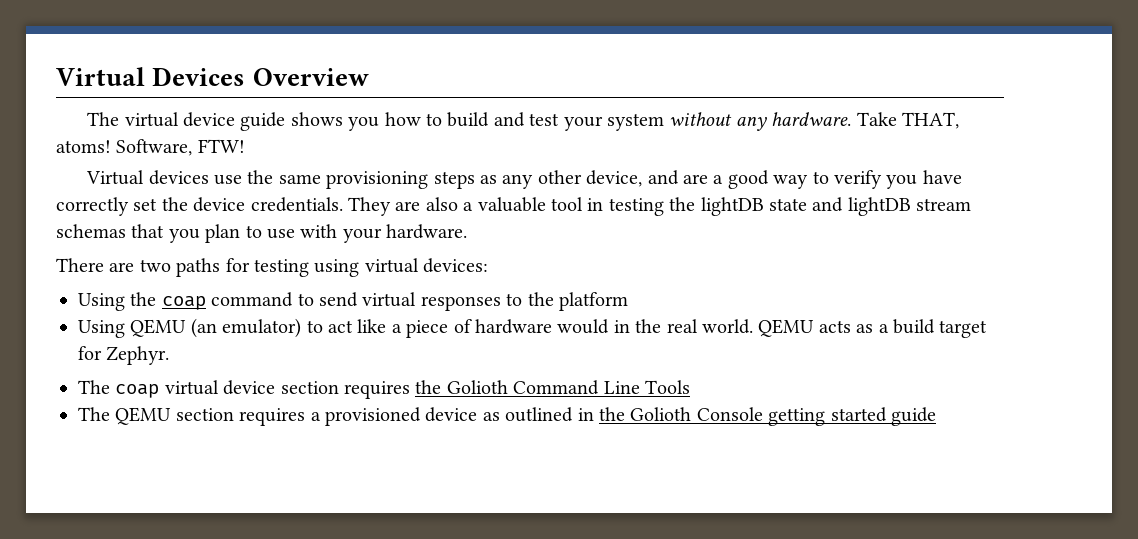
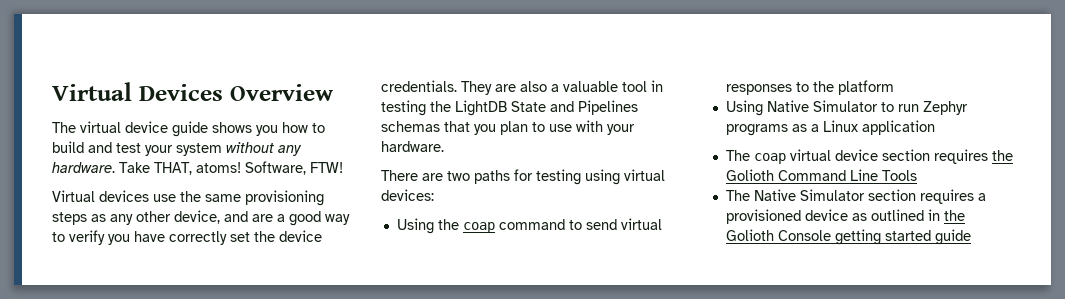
[700,197,972,216] lightDB state and lightDB stream -> [455,100,638,116] LightDB State and Pipelines
[130,318,988,338] [78,346,170,365] QEMU (an emulator) to act like a piece of hardware would in the real world. QEMU acts as a build target for Zephyr. -> [766,100,968,115] [725,120,935,136] Native Simulator to run Zephyr programs as a Linux application
[115,407,172,425] QEMU -> [753,189,865,201] Native Simulator

